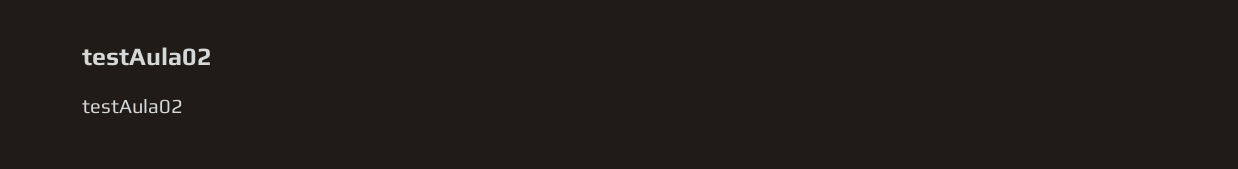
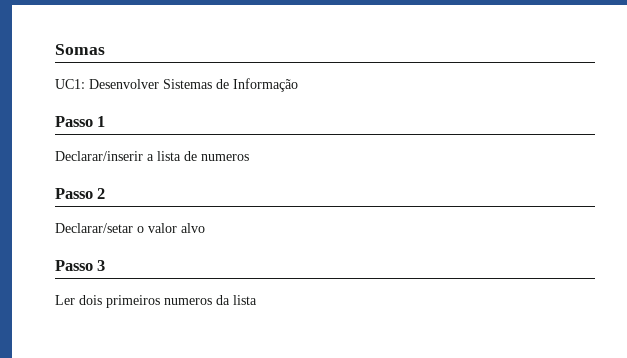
[82,47,212,66] [82,99,183,114] testAula02 // testAula02 -> [55,44,105,55] [55,78,298,92] [55,116,106,127] [55,151,249,161] [55,188,106,199] [55,223,205,233] [55,260,106,271] [55,295,257,308] Somas // UC1: Desenvolver Sistemas de Informação // Passo 1 // Declarar/inserir a lista de numeros // Passo 2 // Declarar/setar o valor alvo // Passo 3 // Ler dois primeiros numeros da lista

